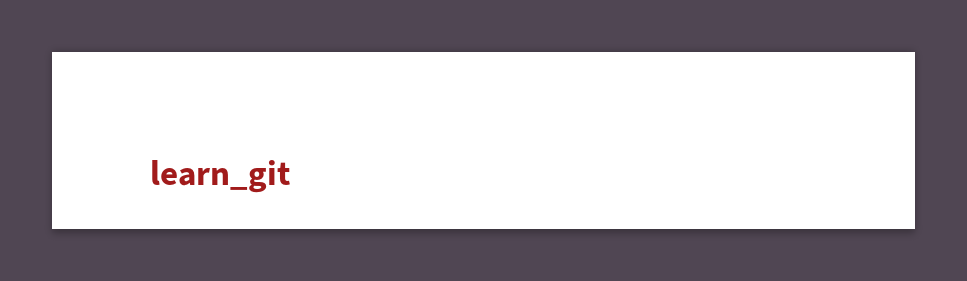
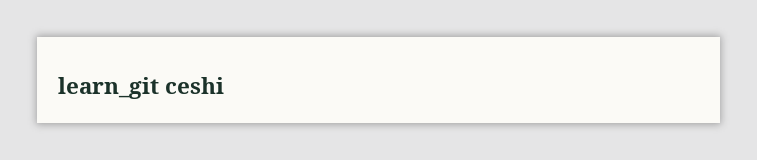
(290, 176) none -> [165,77,225,94] ceshi

